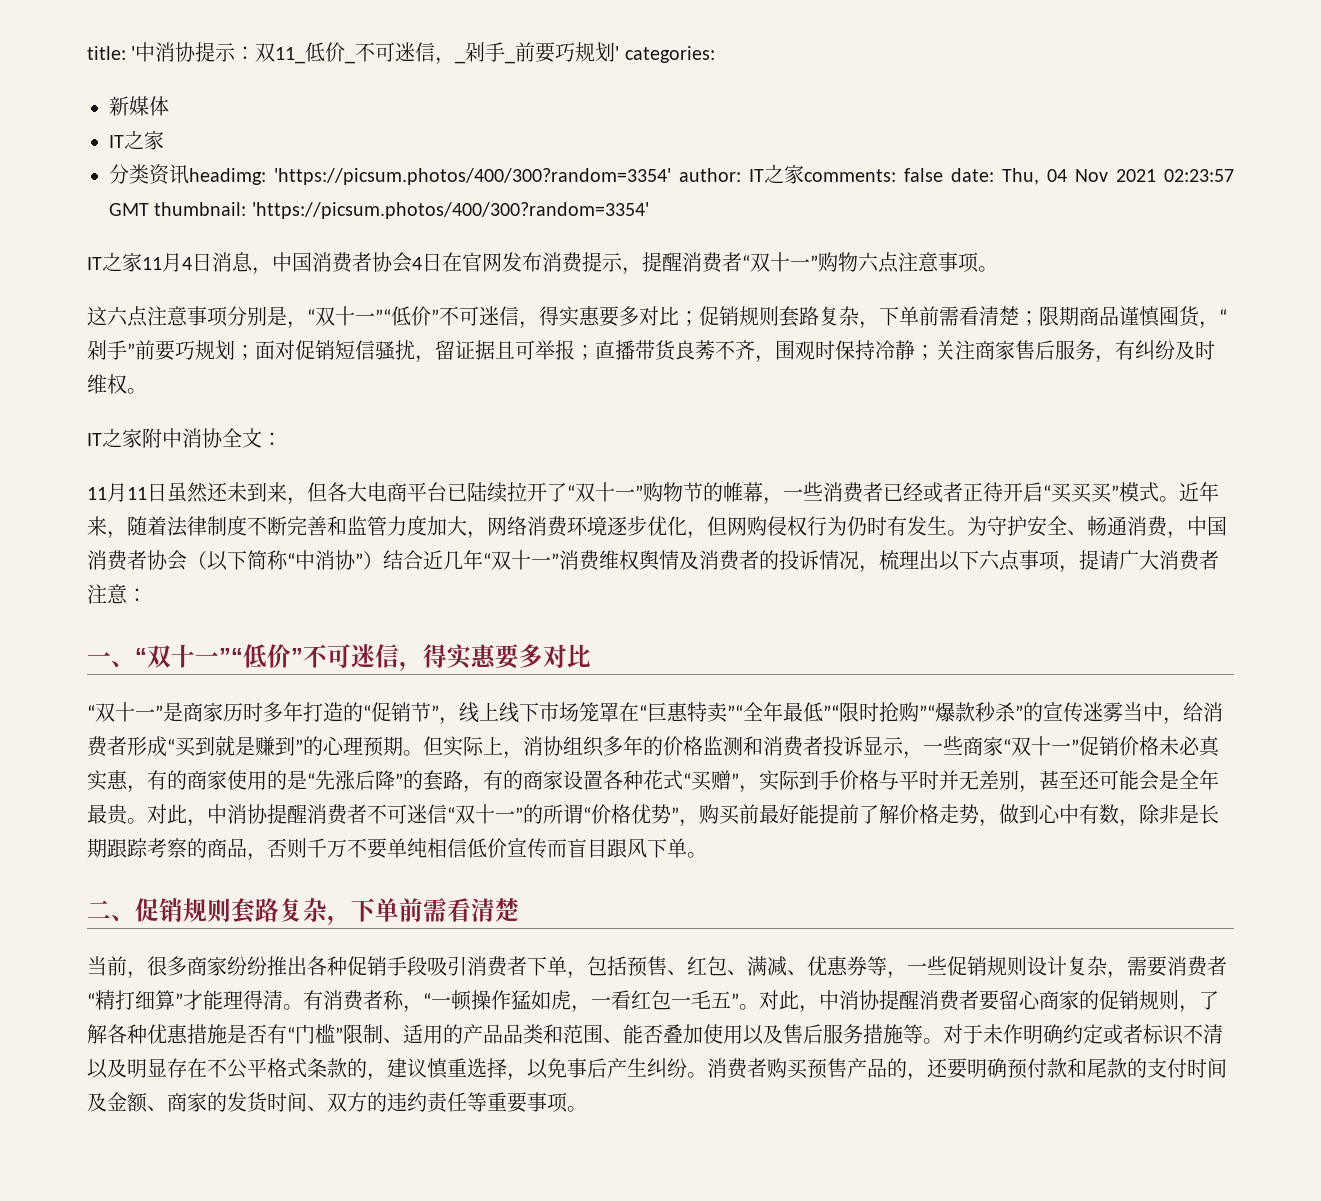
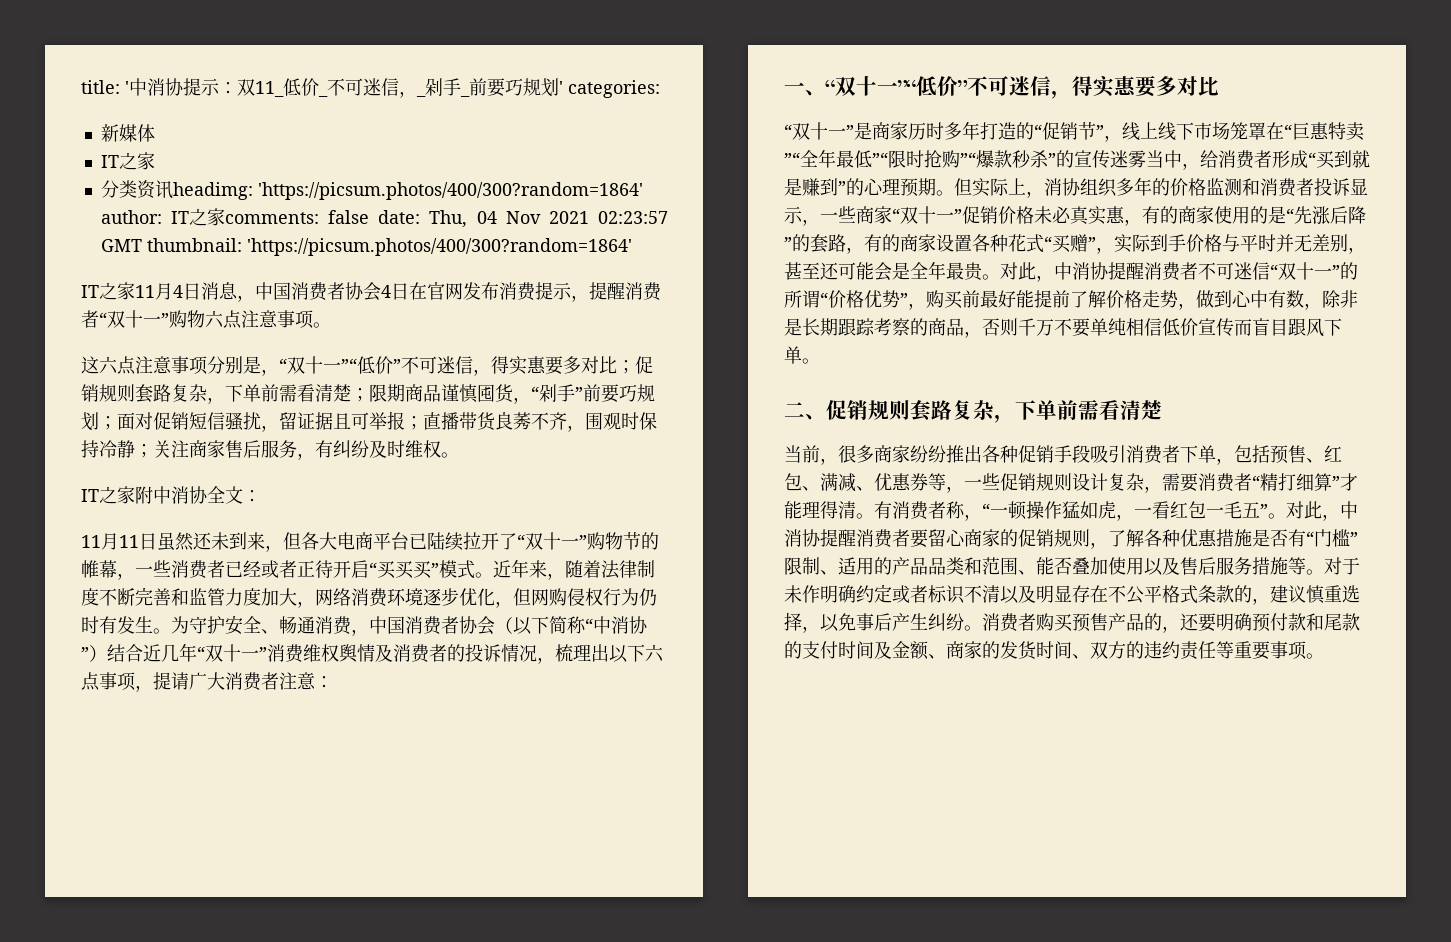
[274,168,671,185] 'https://picsum.photos/400/300?random=3354' -> [257,182,643,200] 'https://picsum.photos/400/300?random=1864'
[251,202,649,219] 'https://picsum.photos/400/300?random=3354' -> [246,238,632,256] 'https://picsum.photos/400/300?random=1864'

